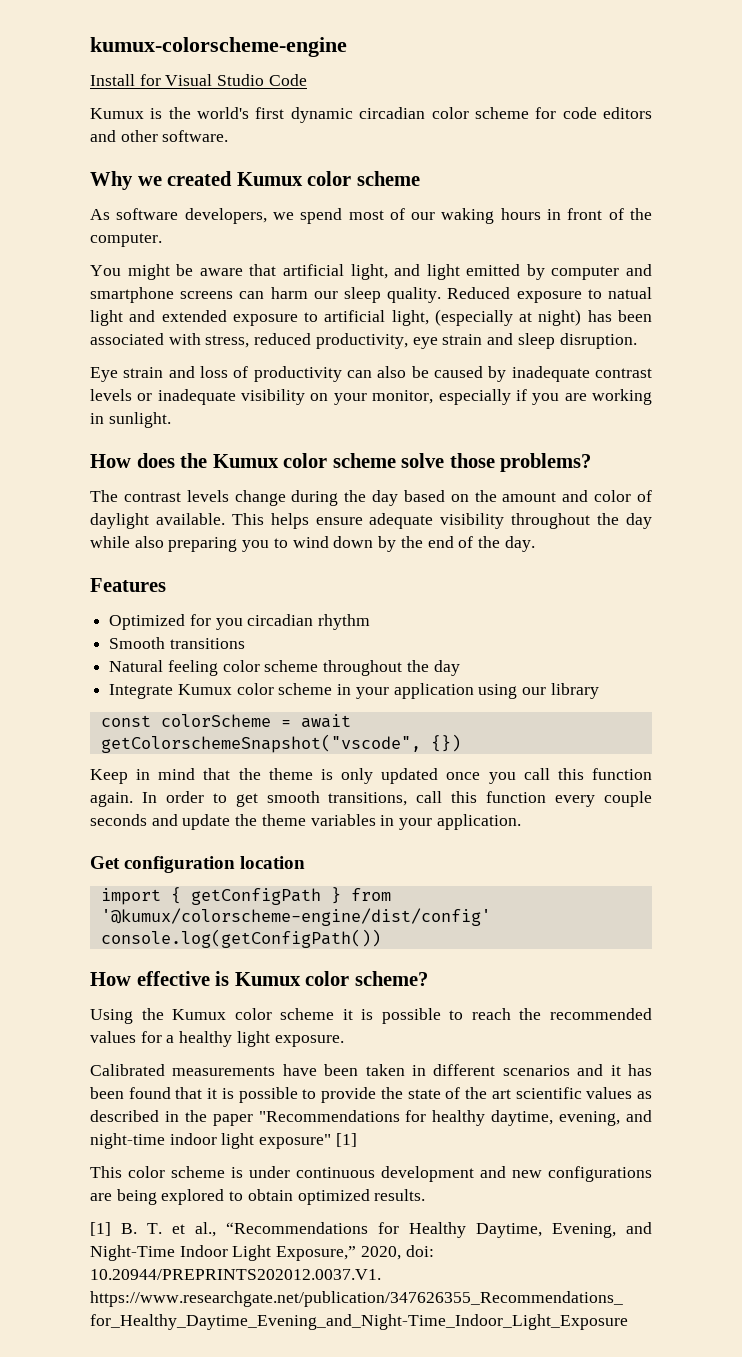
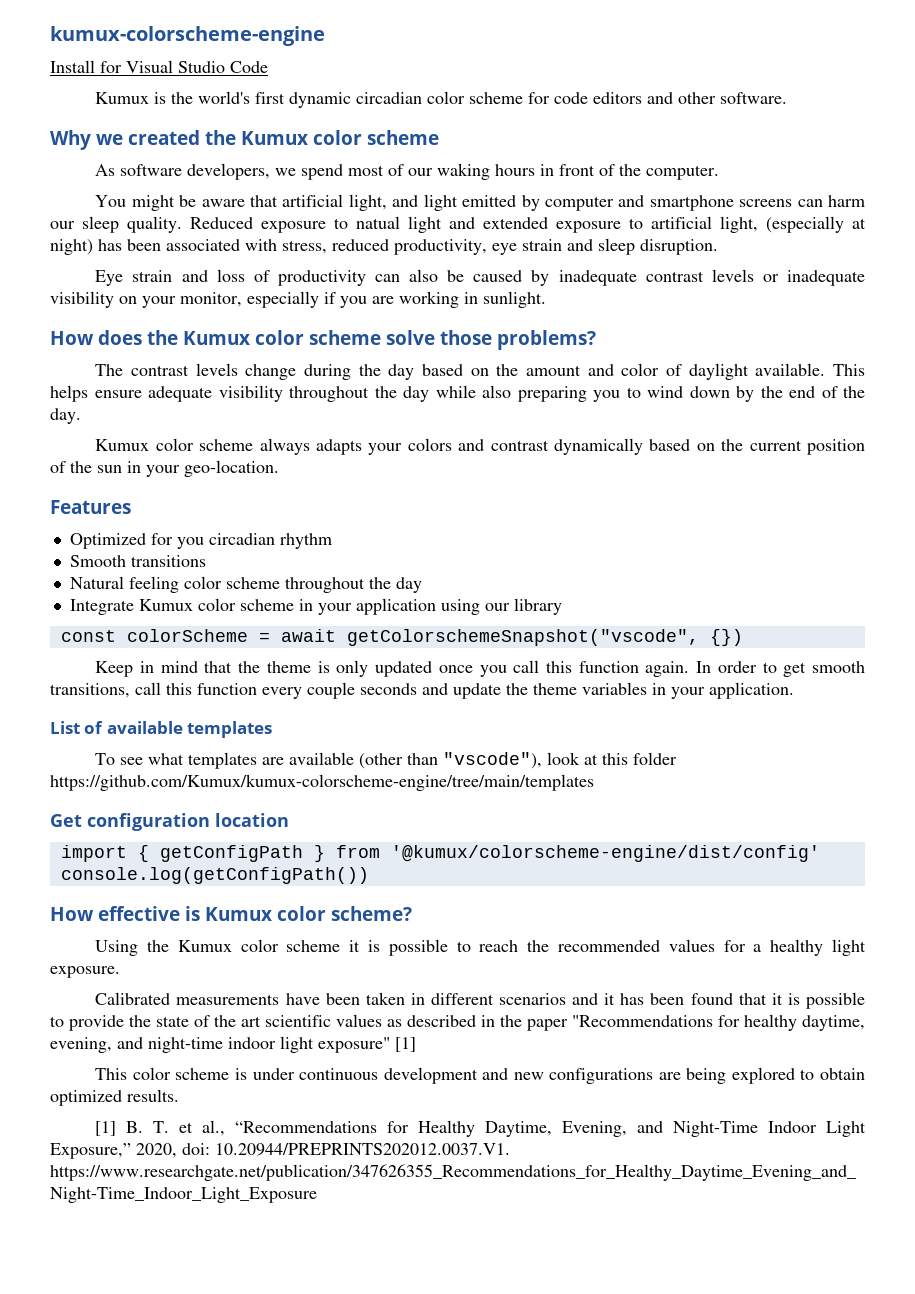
(233, 178) none -> [205,130,236,145] the
(535, 544) none -> [95,438,866,455] [50,460,279,477] // Kumux color scheme always adapts your colors and contrast dynamically based on the current position of the sun in your geo-location.
(521, 822) none -> [50,721,273,738] [95,752,678,769] [50,774,594,791] // List of available templates // To see what templates are available (other than "vscode"), look at this folder https://github.com/Kumux/kumux-colorscheme-engine/tree/main/templates

